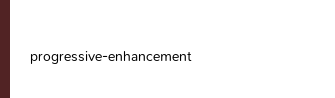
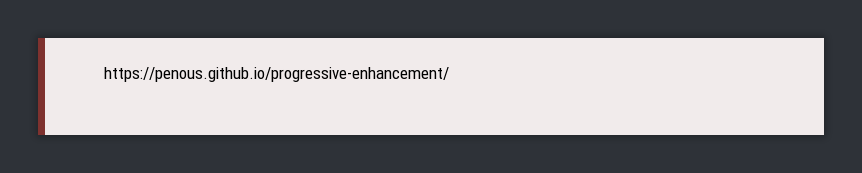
[30,51,192,64] progressive-enhancement -> [104,67,449,82] https://penous.github.io/progressive-enhancement/

